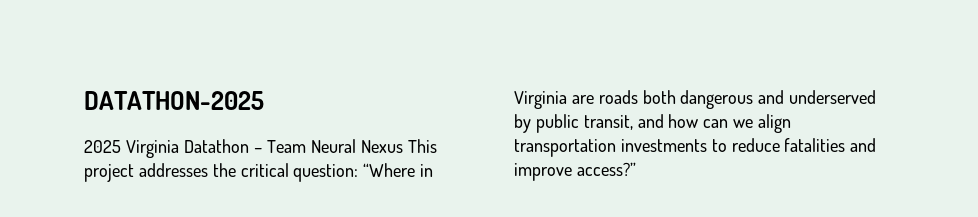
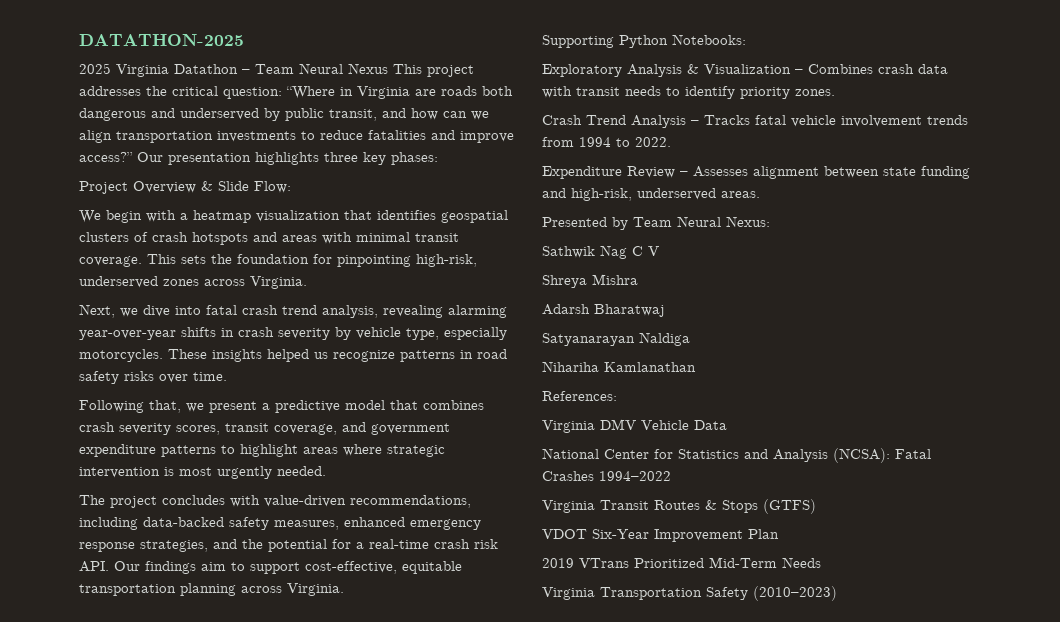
(636, 169) none -> [137,152,438,165] [79,181,291,194] [79,210,508,223] [79,232,459,245] [79,254,477,267] [79,276,307,289] [79,304,507,318] [79,327,507,340] [79,349,507,362] [79,371,227,384] [79,400,484,413] [79,422,450,435] [79,444,445,457] [79,466,326,479] [79,495,471,508] [79,517,481,530] [79,539,498,552] [79,561,462,574] [79,583,344,596] [542,34,746,48] [542,64,948,77] [542,86,835,99] [542,115,968,128] [542,137,671,147] [542,166,970,179] [542,188,760,201] [542,216,770,230] [542,245,659,259] [542,274,638,288] [542,304,665,317] [542,332,690,346] [542,361,696,372] [542,391,617,401] [542,419,727,433] [542,448,931,463] [542,471,671,481] [542,499,816,514] [542,529,779,542] [542,557,821,568] [542,586,837,601] Our presentation highlights three key phases: // Project Overview & Slide Flow: // We begin with a heatmap visualization that identifies geospatial clusters of crash hotspots and areas with minimal transit coverage. This sets the foundation for pinpointing high-risk, underserved zones across Virginia. // Next, we dive into fatal crash trend analysis, revealing alarming year-over-year shifts in crash severity by vehicle type, especially motorcycles. These insights helped us recognize patterns in road safety risks over time. // Following that, we present a predictive model that combines crash severity scores, transit coverage, and government expenditure patterns to highlight areas where strategic intervention is most urgently needed. // The project concludes with value-driven recommendations, including data-backed safety measures, enhanced emergency response strategies, and the potential for a real-time crash risk API. Our findings aim to support cost-effective, equitable transportation planning across Virginia. // Supporting Python Notebooks: // Exploratory Analysis & Visualization – Combines crash data with transit needs to identify priority zones. // Crash Trend Analysis – Tracks fatal vehicle involvement trends from 1994 to 2022. // Expenditure Review – Assesses alignment between state funding and high-risk, underserved areas. // Presented by Team Neural Nexus: // Sathwik Nag C V // Shreya Mishra // Adarsh Bharatwaj // Satyanarayan Naldiga // Nihariha Kamlanathan // References: // Virginia DMV Vehicle Data // National Center for Statistics and Analysis (NCSA): Fatal Crashes 1994–2022 // Virginia Transit Routes & Stops (GTFS) // VDOT Six-Year Improvement Plan // 2019 VTrans Prioritized Mid-Term Needs // Virginia Transportation Safety (2010–2023)

